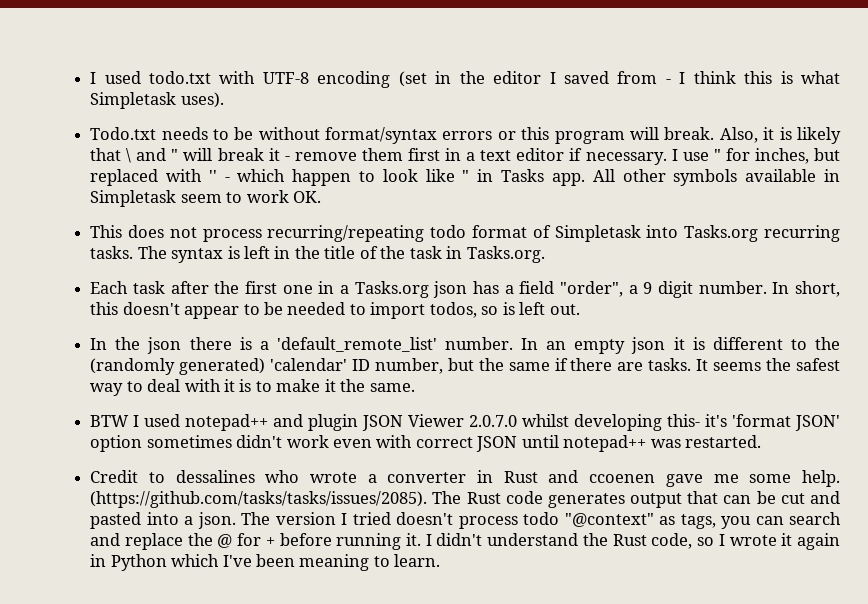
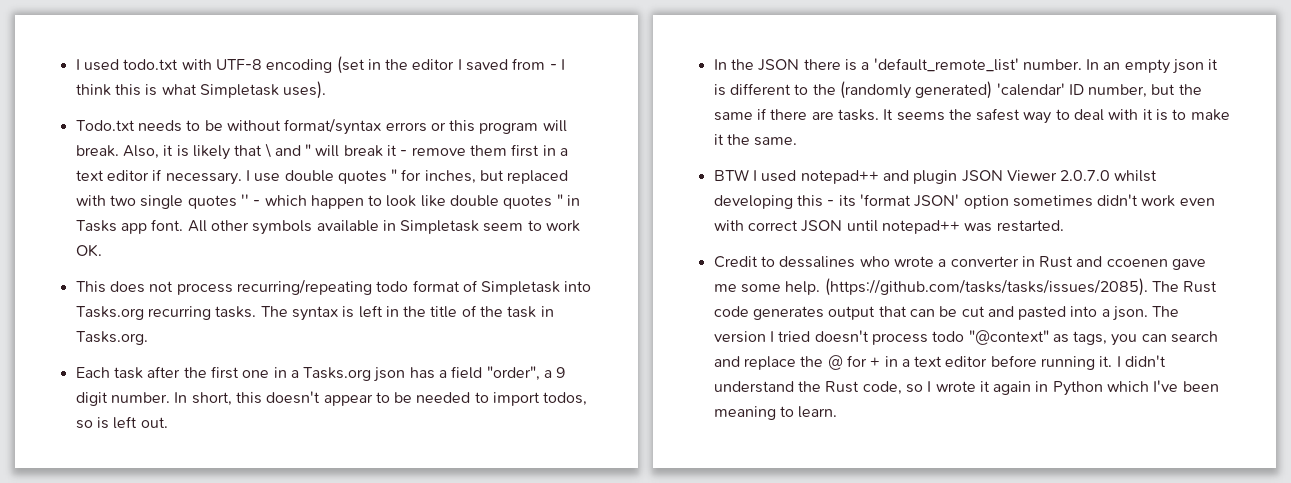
(709, 156) none -> [284,170,387,184] double quotes
(202, 175) none -> [109,195,237,209] two single quotes
(455, 175) none -> [450,195,553,209] double quotes
[551,173,585,186] app. -> [120,219,184,234] app font.
[147,337,182,354] json -> [758,59,800,71] JSON
[667,414,728,427] this- it's -> [796,195,856,207] this - its
(275, 541) none -> [884,356,988,367] in a text editor

